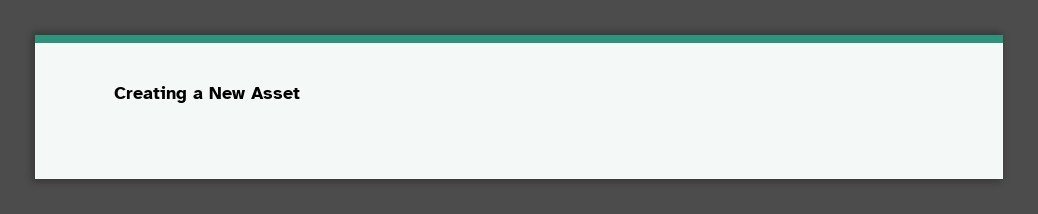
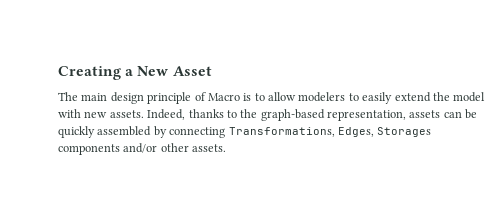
(300, 93) none -> [58,92,486,104] [58,109,478,121] [58,126,432,138] [58,143,227,155] // The main design principle of Macro is to allow modelers to easily extend the model with new assets. Indeed, thanks to the graph-based representation, assets can be quickly assembled by connecting Transformations, Edges, Storages components and/or other assets.

